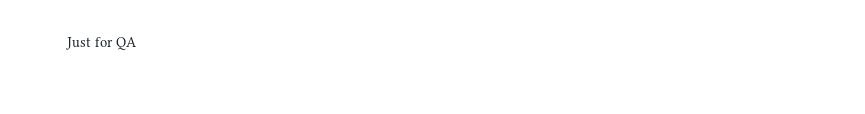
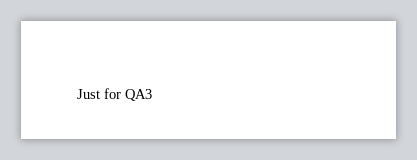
[116,37,137,50] QA -> [125,89,152,101] QA3

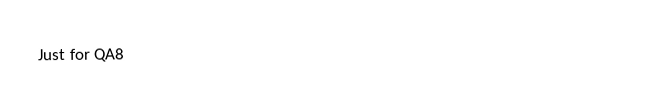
[125,89,152,101] QA3 -> [93,48,126,62] QA8

